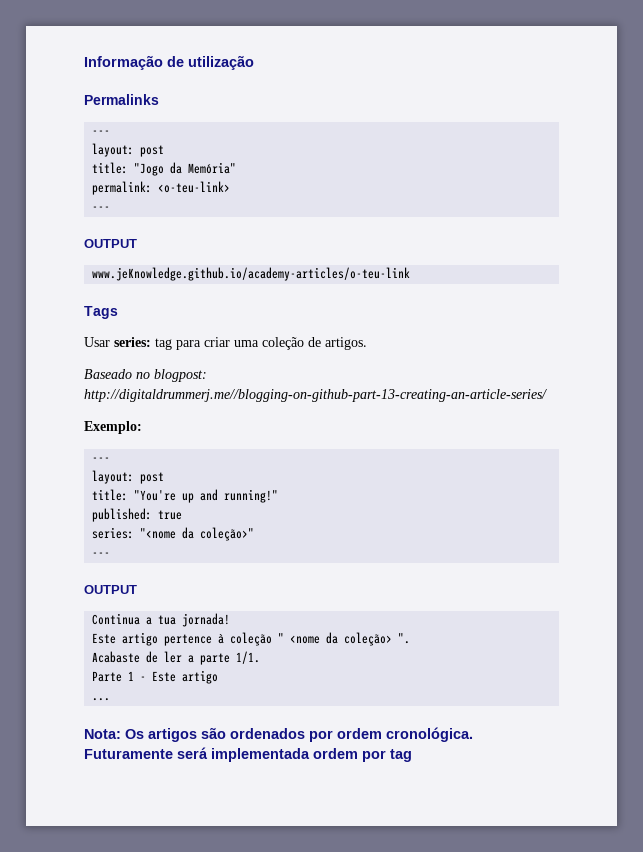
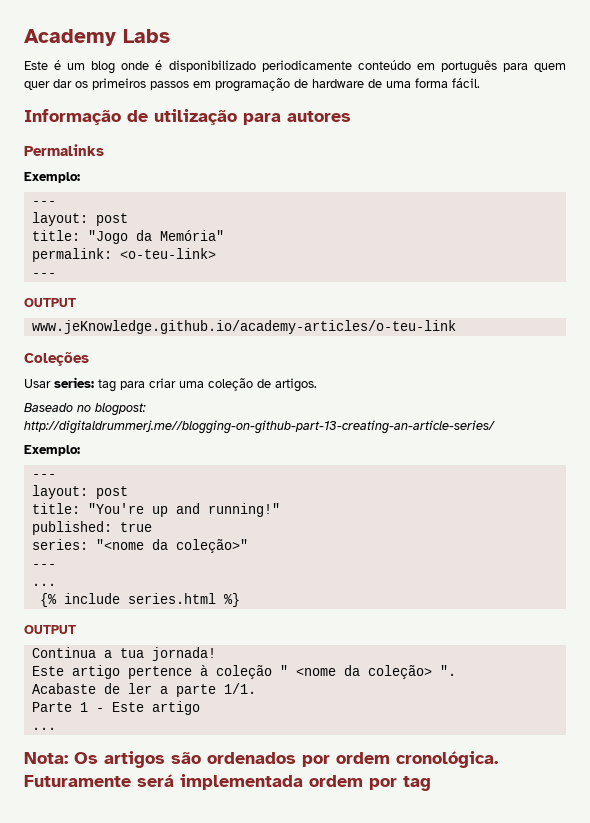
(84, 62) none -> [24,29,170,46] [24,60,566,74] [24,78,480,92] Academy Labs // Este é um blog onde é disponibilizado periodicamente conteúdo em português para quem quer dar os primeiros passos em programação de hardware de uma forma fácil. //
(254, 62) none -> [243,111,351,125] para autores
(159, 99) none -> [24,172,80,183] // Exemplo:
[84,306,118,319] Tags -> [24,352,89,366] Coleções
(111, 554) none -> [31,583,56,586] [39,593,240,607] // ... // {% include series.html %}

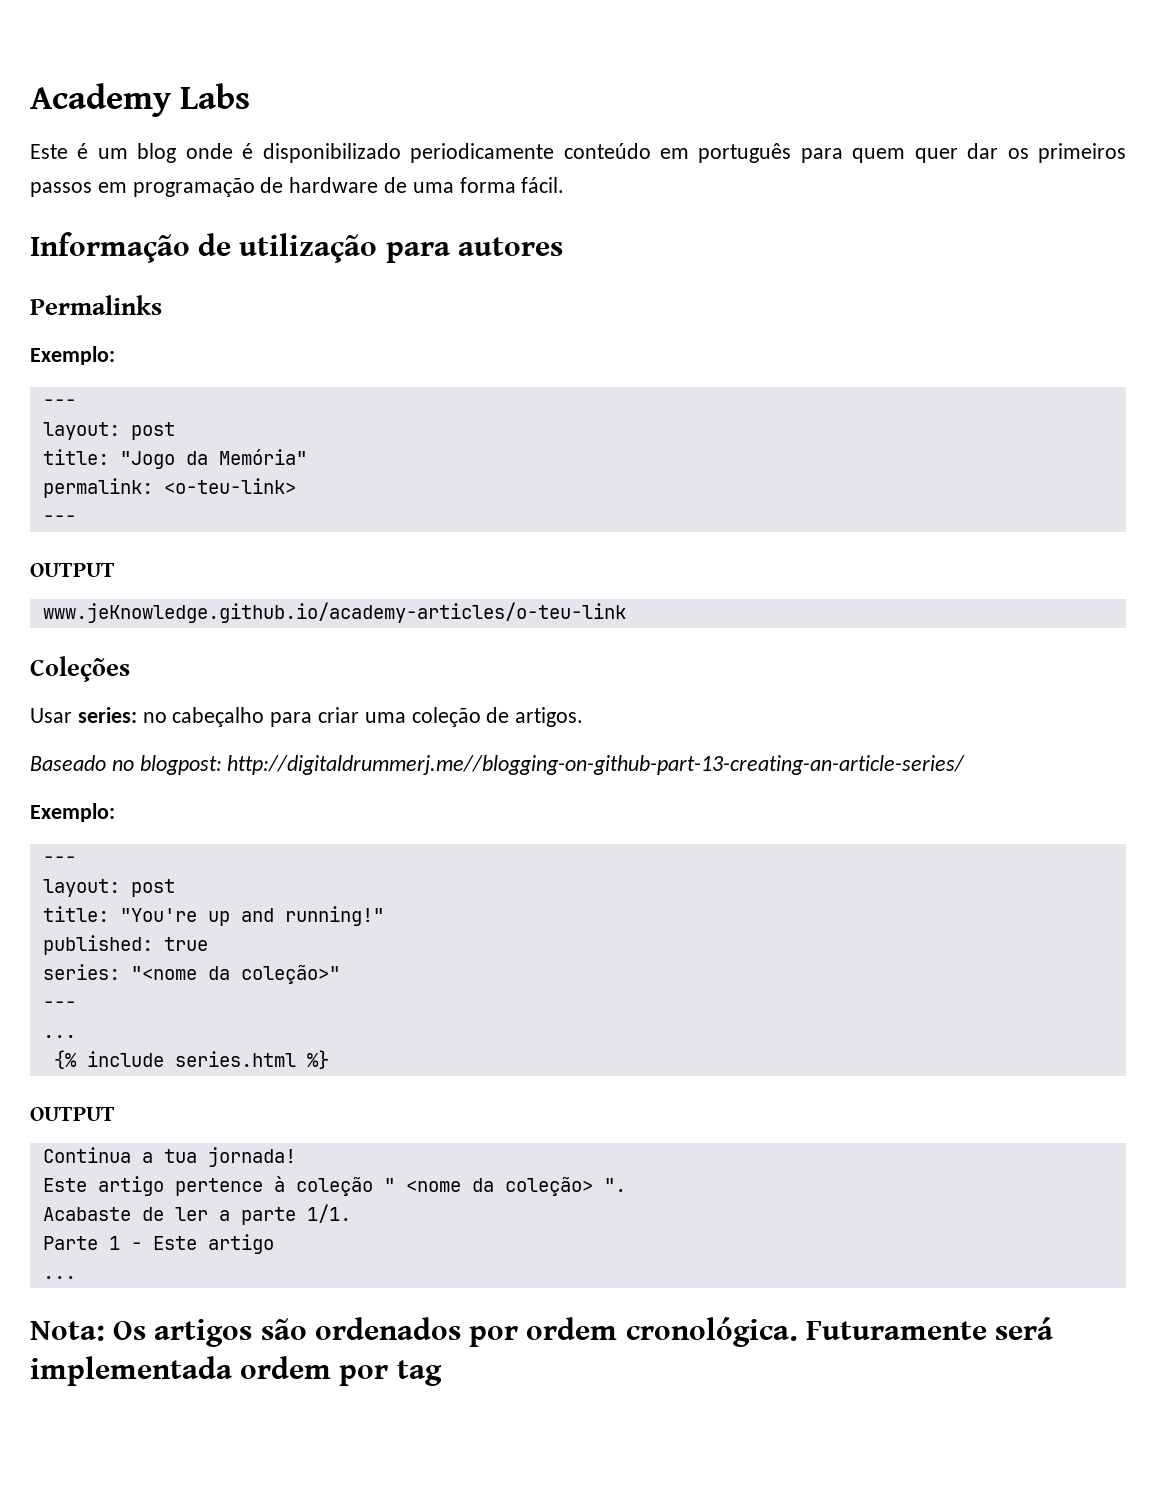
[98,379,116,392] tag -> [142,707,265,727] no cabeçalho

